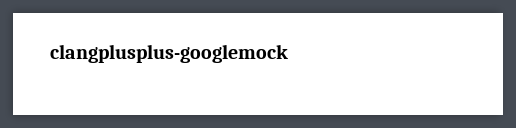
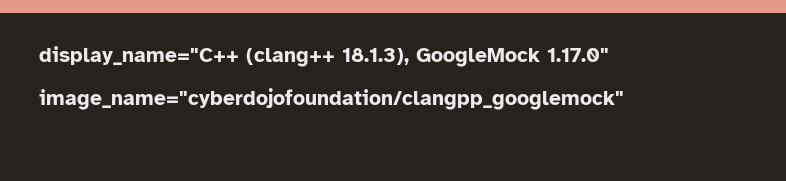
[50,44,288,63] clangplusplus-googlemock -> [39,46,609,67] [39,88,624,110] display_name="C++ (clang++ 18.1.3), GoogleMock 1.17.0" // image_name="cyberdojofoundation/clangpp_googlemock"

